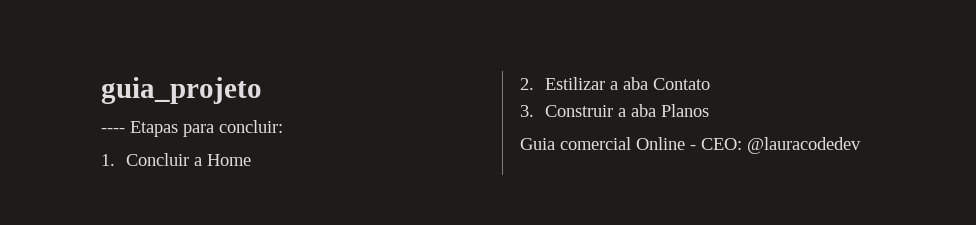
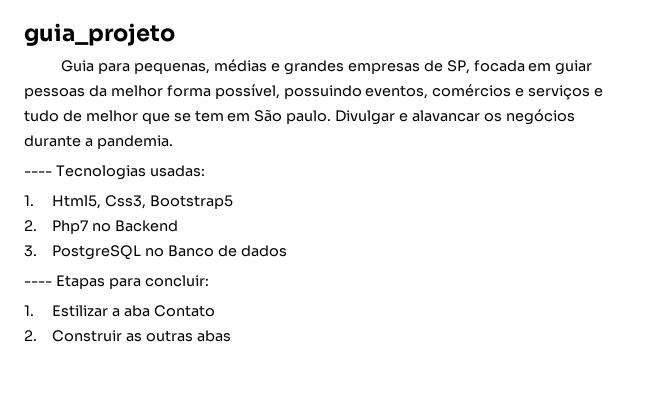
(262, 90) none -> [61,59,593,75] [24,84,604,100] [24,109,575,125] [24,135,173,149] [24,165,205,180] [24,195,234,209] [24,220,179,234] [24,245,288,260] // Guia para pequenas, médias e grandes empresas de SP, focada em guiar pessoas da melhor forma possível, possuindo eventos, comércios e serviços e tudo de melhor que se tem em São paulo. Divulgar e alavancar os negócios durante a pandemia. // ---- Tecnologias usadas: // 1. Html5, Css3, Bootstrap5 // 2. Php7 no Backend // 3. PostgreSQL no Banco de dados
[125,153,251,166] [520,78,534,90] Concluir a Home // 2. -> (34, 310) none
[520,104,709,117] [520,137,861,154] 3. Construir a aba Planos // Guia comercial Online - CEO: @lauracodedev -> [24,330,232,342] 2. Construir as outras abas

